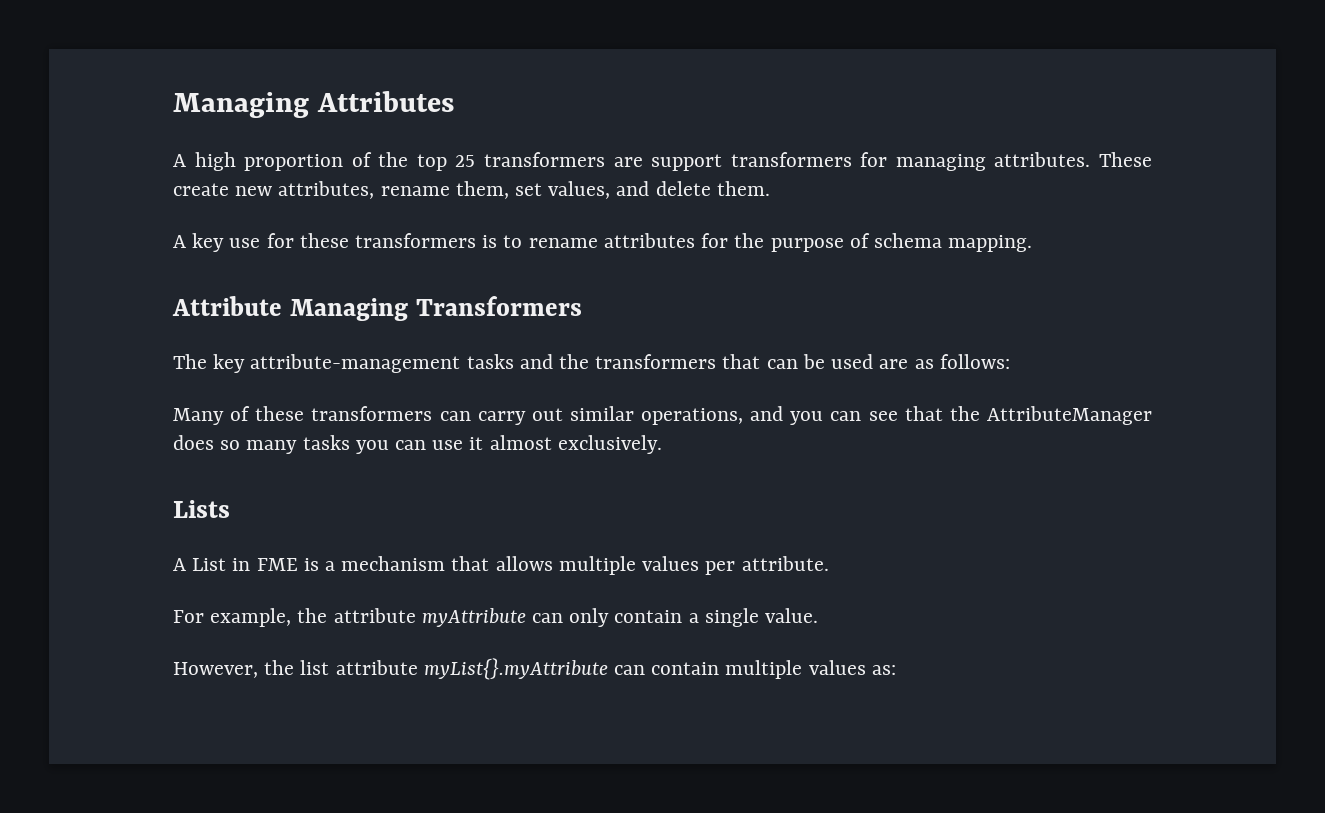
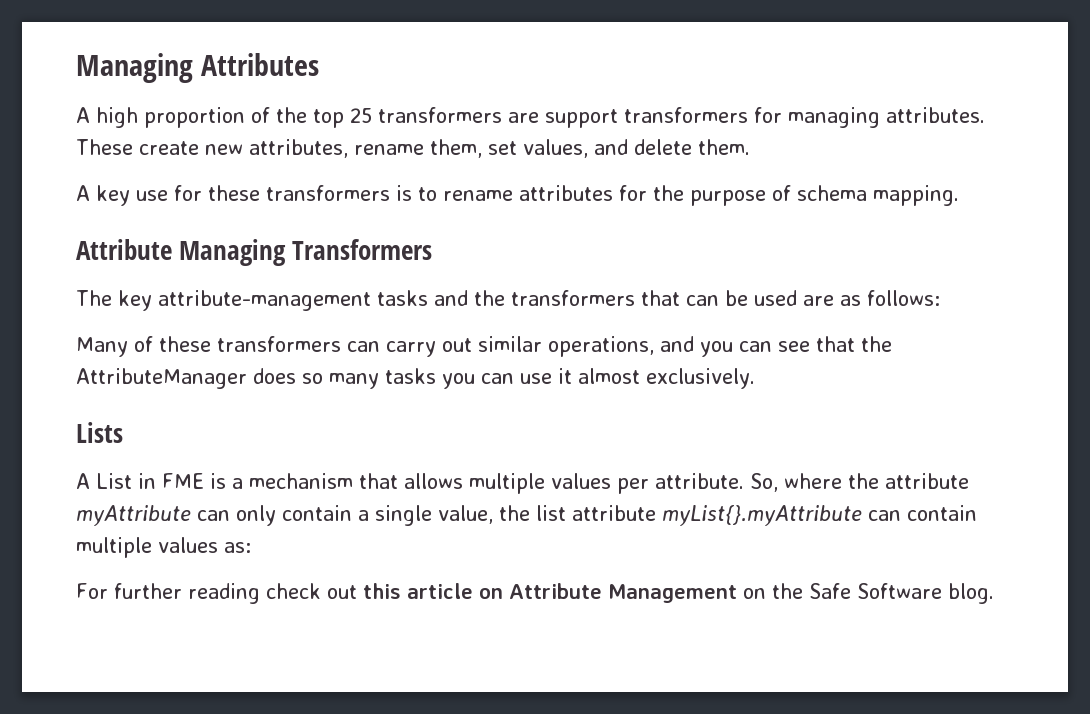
[173,608,292,627] // For example, -> [750,473,842,492] So, where
[765,608,819,623] [173,662,258,678] value. // However, -> [438,505,493,524] value,
(896, 670) none -> [76,583,994,604] // For further reading check out this article on Attribute Management on the Safe Software blog.

